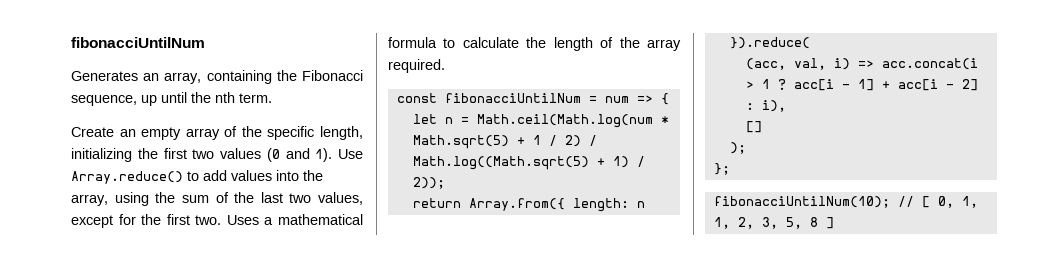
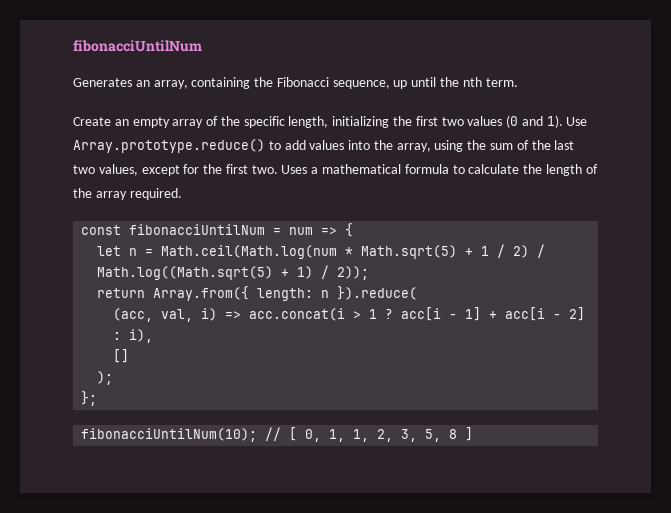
[71,171,183,184] Array.reduce() -> [73,139,265,153] Array.prototype.reduce()

